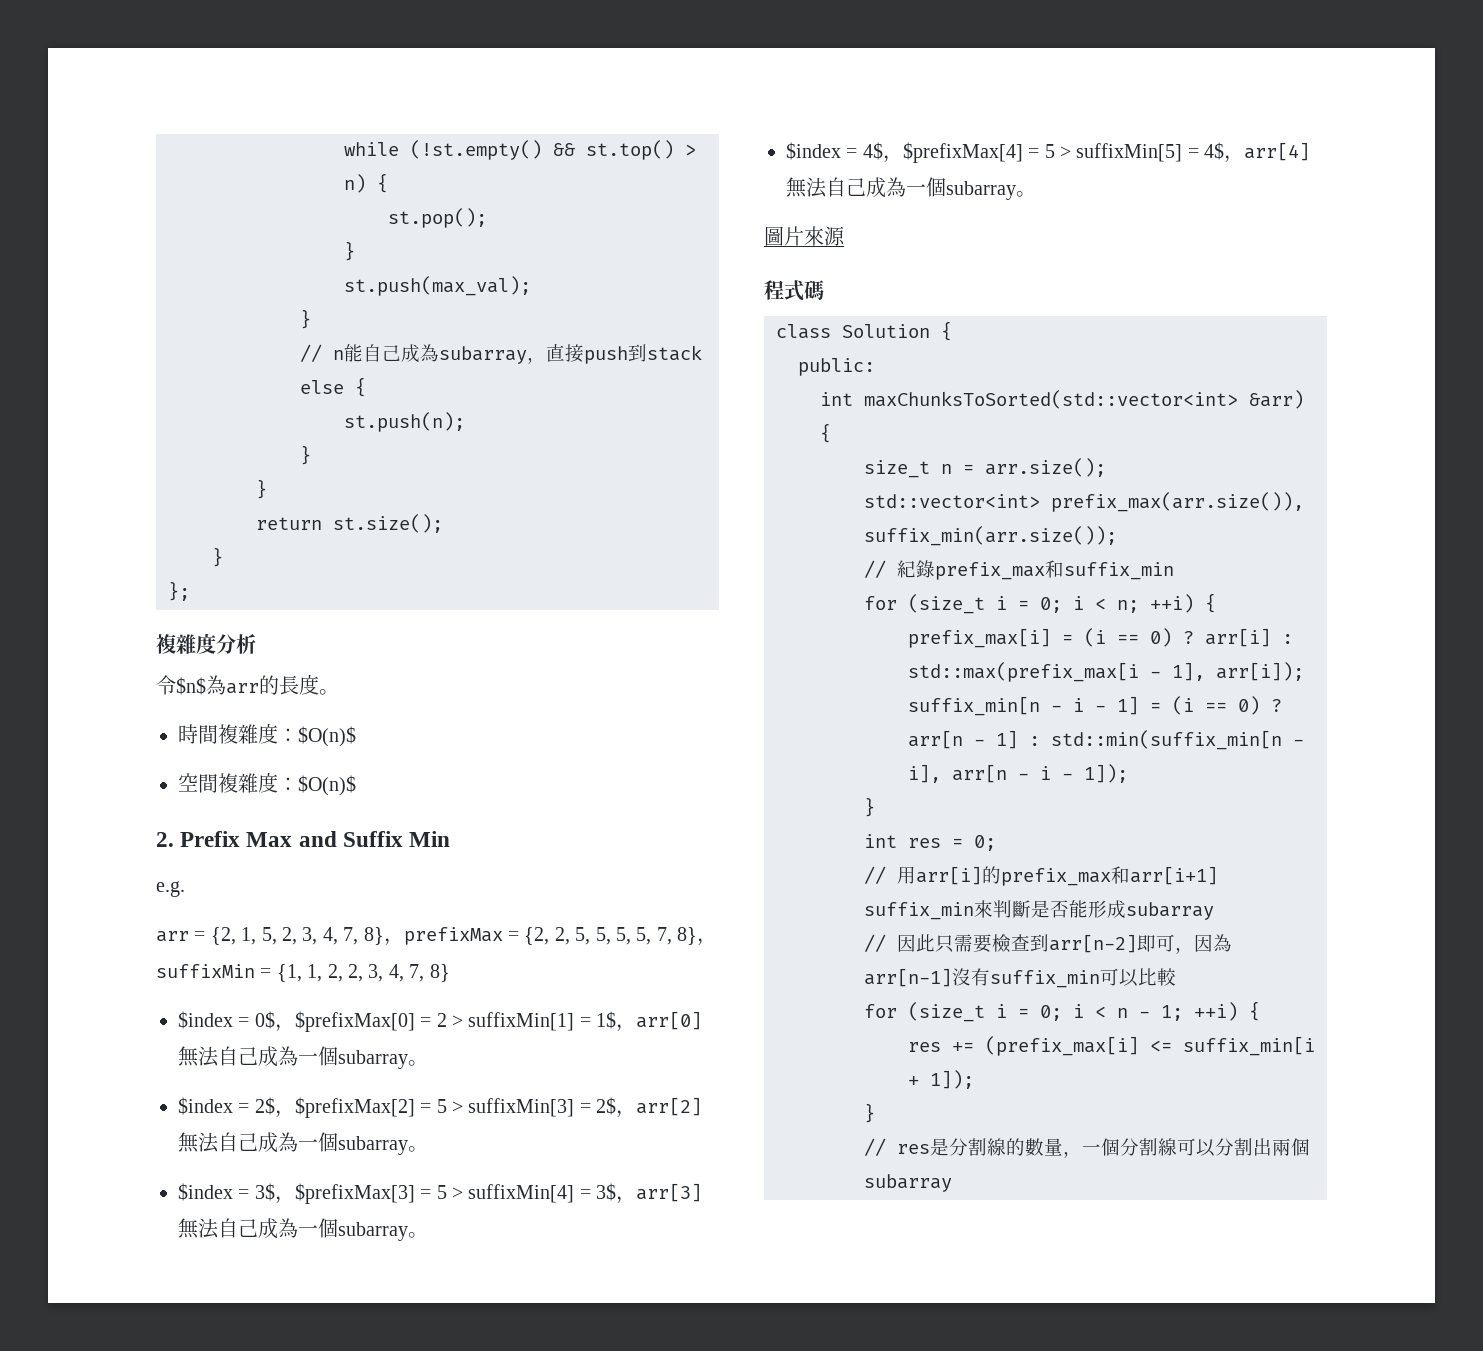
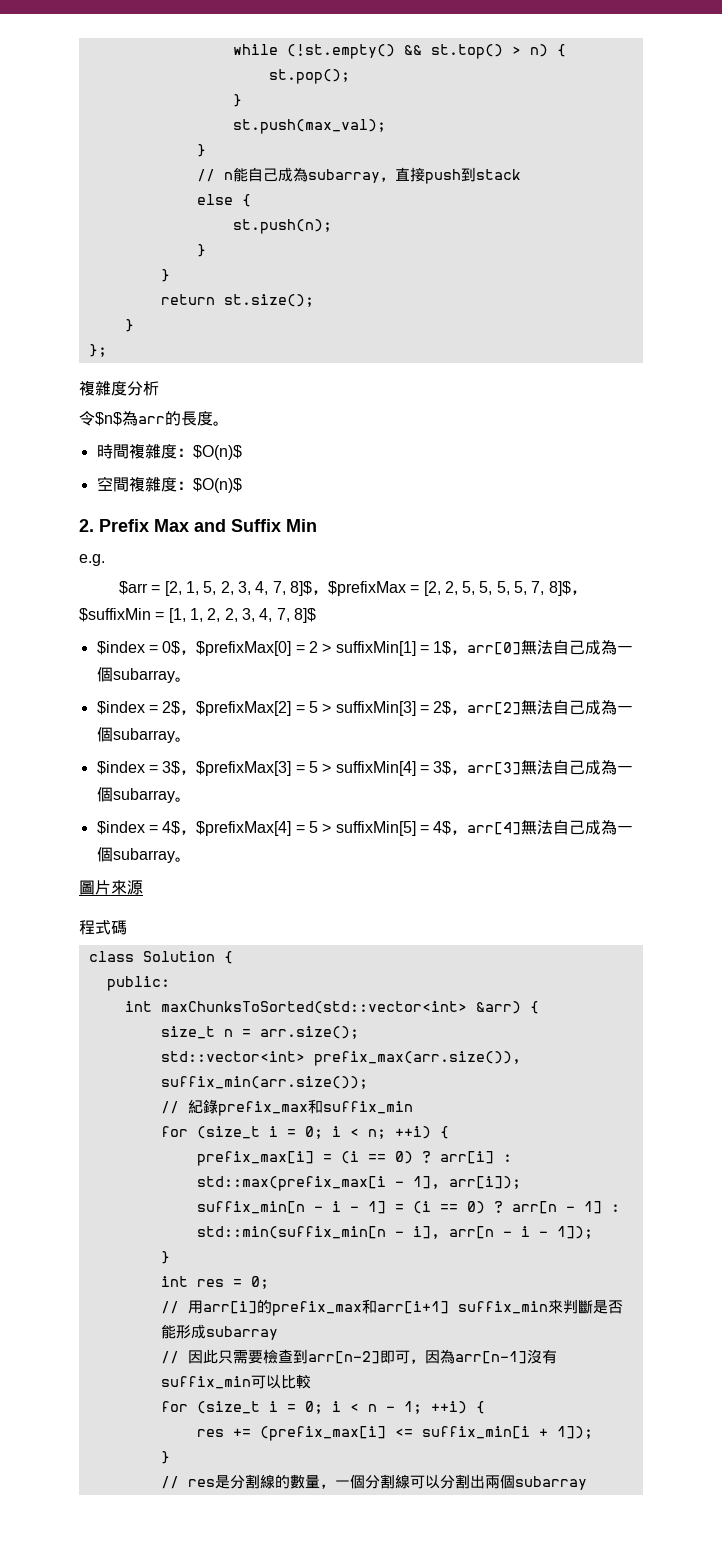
[156,927,236,945] arr = {2, -> [118,581,182,596] $arr = [2,
[363,927,550,946] 8}，prefixMax = {2, -> [289,581,441,596] 8]$，$prefixMax = [2,
[677,927,718,946] [156,964,302,982] 8}，suffixMin = {1, -> [548,581,587,596] [79,608,186,623] 8]$，$suffixMin = [1,
[429,964,450,982] 8} -> [293,608,316,623] 8]$

